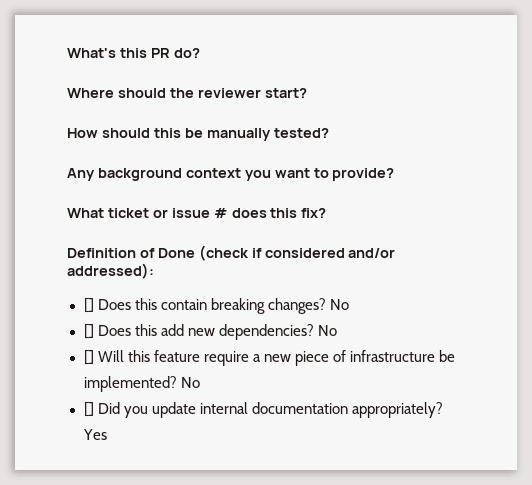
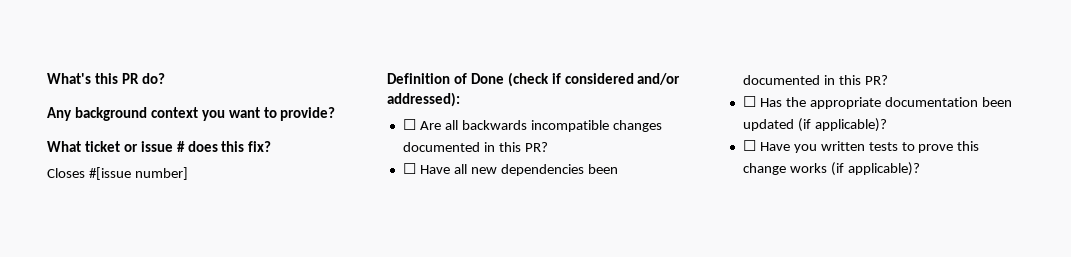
[67,88,307,98] [67,128,329,141] // Where should the reviewer start? // How should this be manually tested? -> (165, 78) none
(327, 213) none -> [47,167,188,180] // Closes #[issue number]
[83,298,349,314] [83,324,337,340] [83,350,456,366] [83,376,200,392] [83,402,443,418] [82,429,107,440] [] Does this contain breaking changes? No // [] Does this add new dependencies? No // [] Will this feature require a new piece of infrastructure be implemented? No // [] Did you update internal documentation appropriately? Yes -> [402,119,662,132] [402,142,548,152] [402,163,618,176] [742,75,888,85] [742,96,1012,109] [742,118,887,132] [742,140,980,153] [742,162,920,176] ☐ Are all backwards incompatible changes documented in this PR? // ☐ Have all new dependencies been documented in this PR? // ☐ Has the appropriate documentation been updated (if applicable)? // ☐ Have you written tests to prove this change works (if applicable)?

